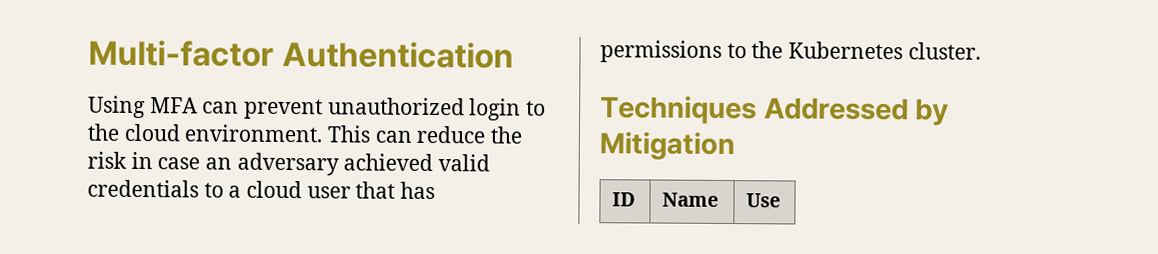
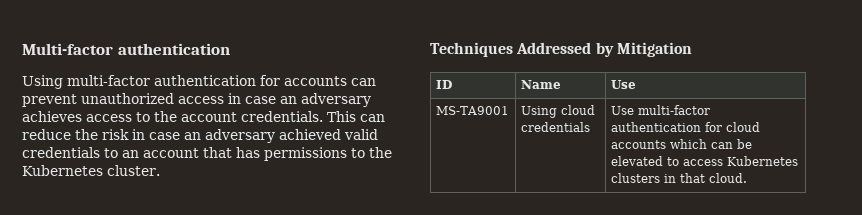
[281,40,514,69] [88,95,547,121] [87,123,324,143] Authentication // Using MFA can prevent unauthorized login to the cloud environment. -> [117,43,230,55] [22,75,376,89] [22,93,371,107] [22,111,323,122] authentication // Using multi-factor authentication for accounts can prevent unauthorized access in case an adversary achieves access to the account credentials.
[228,180,351,199] a cloud user -> [122,148,199,158] an account
(782, 200) none -> [435,106,509,115] [520,105,595,118] [520,122,590,132] [610,105,710,115] [610,122,760,132] [610,139,752,149] [610,156,798,166] [610,173,747,183] // MS-TA9001 | Using cloud credentials | Use multi-factor authentication for cloud accounts which can be elevated to access Kubernetes clusters in that cloud.

